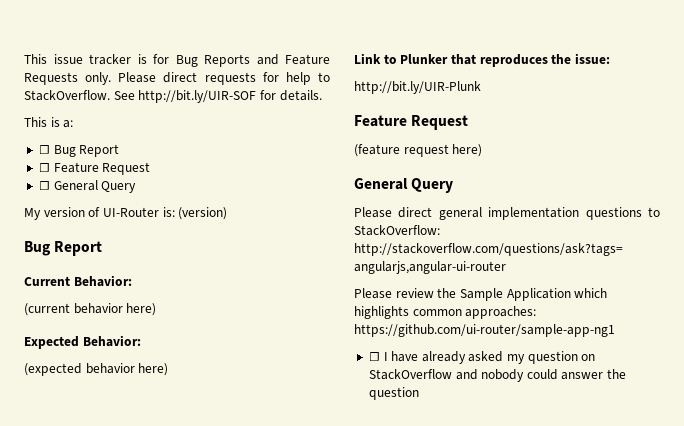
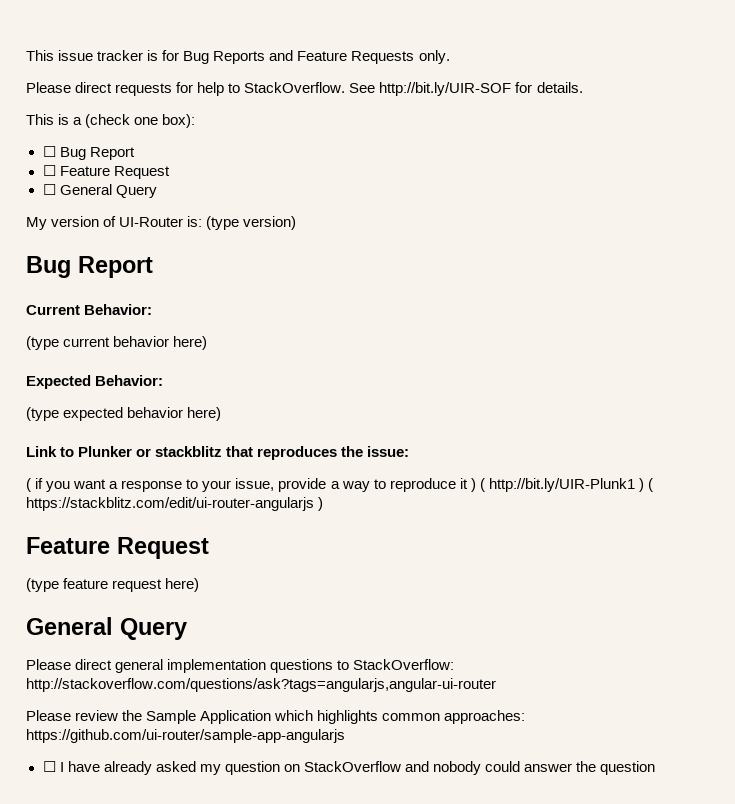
(112, 78) none -> (450, 57) //
[63,120,74,128] a: -> [73,114,196,128] a (check one box):
[178,207,228,220] (version) -> [206,216,297,230] (type version)
[24,303,70,316] (current -> [26,336,111,350] (type current
[24,363,82,376] (expected -> [26,407,124,421] (type expected
(449, 59) none -> [136,446,223,457] or stackblitz
[354,81,481,94] [354,115,469,130] [354,144,400,157] http://bit.ly/UIR-Plunk // Feature Request // (feature -> [26,478,653,492] [26,497,324,511] [26,537,209,559] [26,578,109,592] ( if you want a response to your issue, provide a way to reproduce it ) ( http://bit.ly/UIR-Plunk1 ) ( https://stackblitz.com/edit/ui-router-angularjs ) // Feature Request // (type feature
[354,324,615,337] https://github.com/ui-router/sample-app-ng1 -> [26,729,345,743] https://github.com/ui-router/sample-app-angularjs

